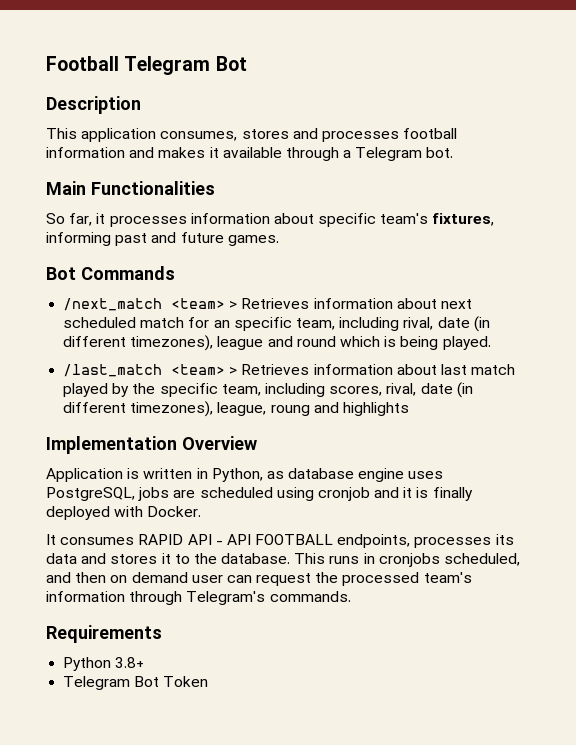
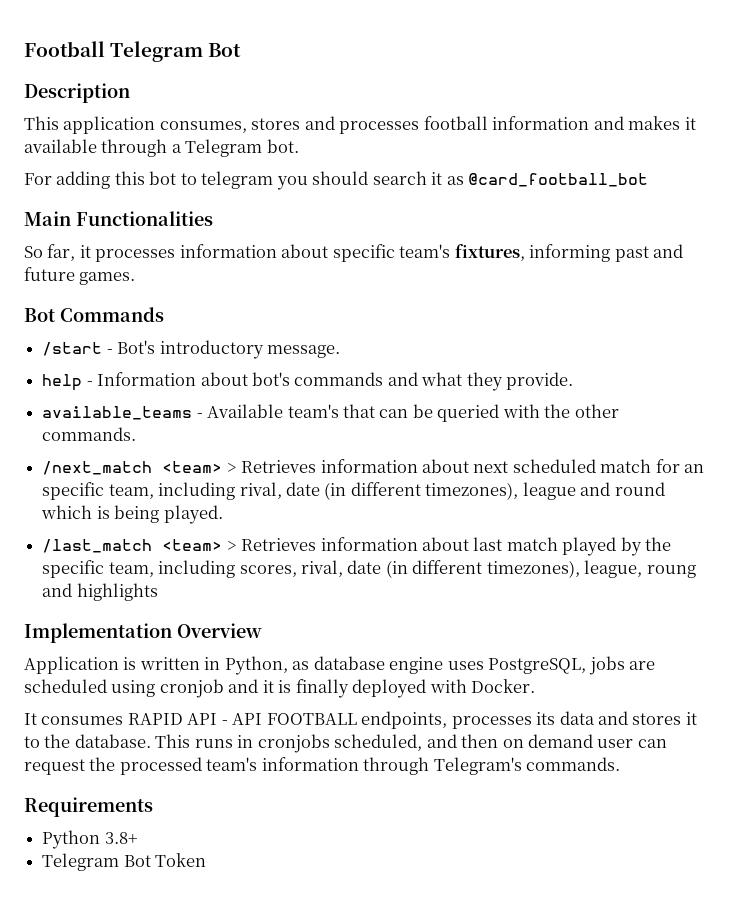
(454, 152) none -> [24,171,649,190] // For adding this bot to telegram you should search it as @card_football_bot
(175, 273) none -> [42,340,340,359] [42,372,574,391] [42,404,619,422] [42,427,137,441] // /start - Bot's introductory message. // help - Information about bot's commands and what they provide. // available_teams - Available team's that can be queried with the other commands.

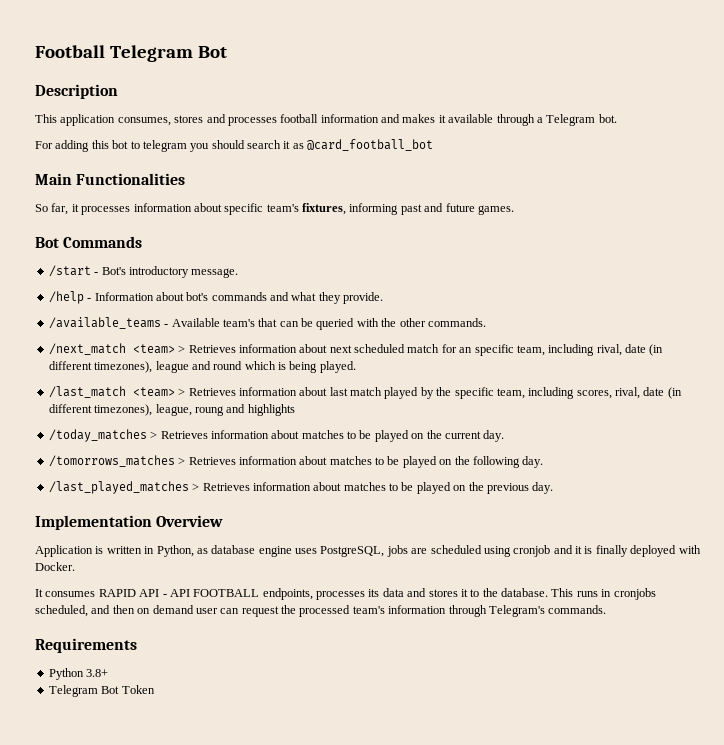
[42,374,83,391] help -> [48,291,84,304] /help
[42,406,193,420] available_teams -> [48,317,161,329] /available_teams
(158, 592) none -> [48,429,505,442] [48,455,544,468] [48,481,554,494] // /today_matches > Retrieves information about matches to be played on the current day. // /tomorrows_matches > Retrieves information about matches to be played on the following day. // /last_played_matches > Retrieves information about matches to be played on the previous day.

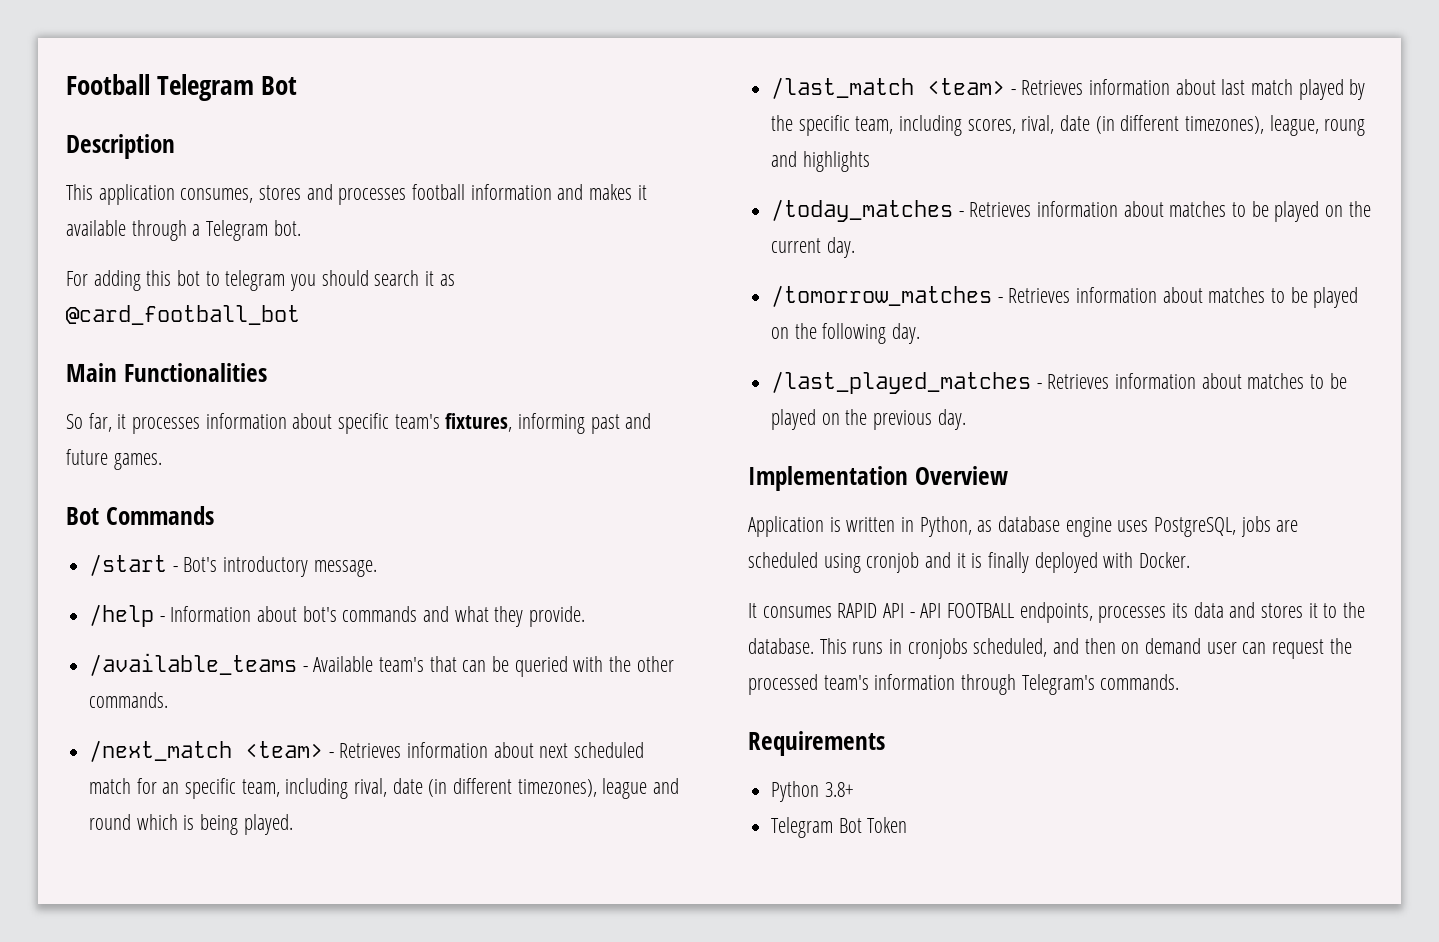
[178,345,186,353] > -> [328,752,334,758] -
[178,388,186,396] > -> [1010,89,1016,95] -
[150,431,158,439] > -> [958,211,964,217] -
[48,455,186,467] /tomorrows_matches > -> [771,285,1003,307] /tomorrow_matches -
[192,483,200,491] > -> [1036,383,1042,389] -

